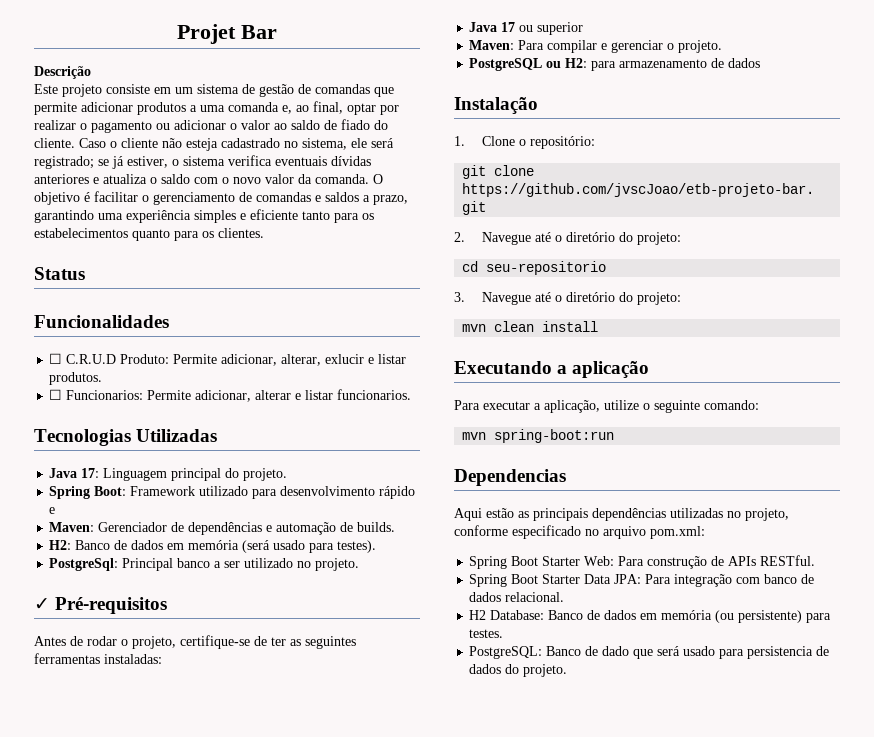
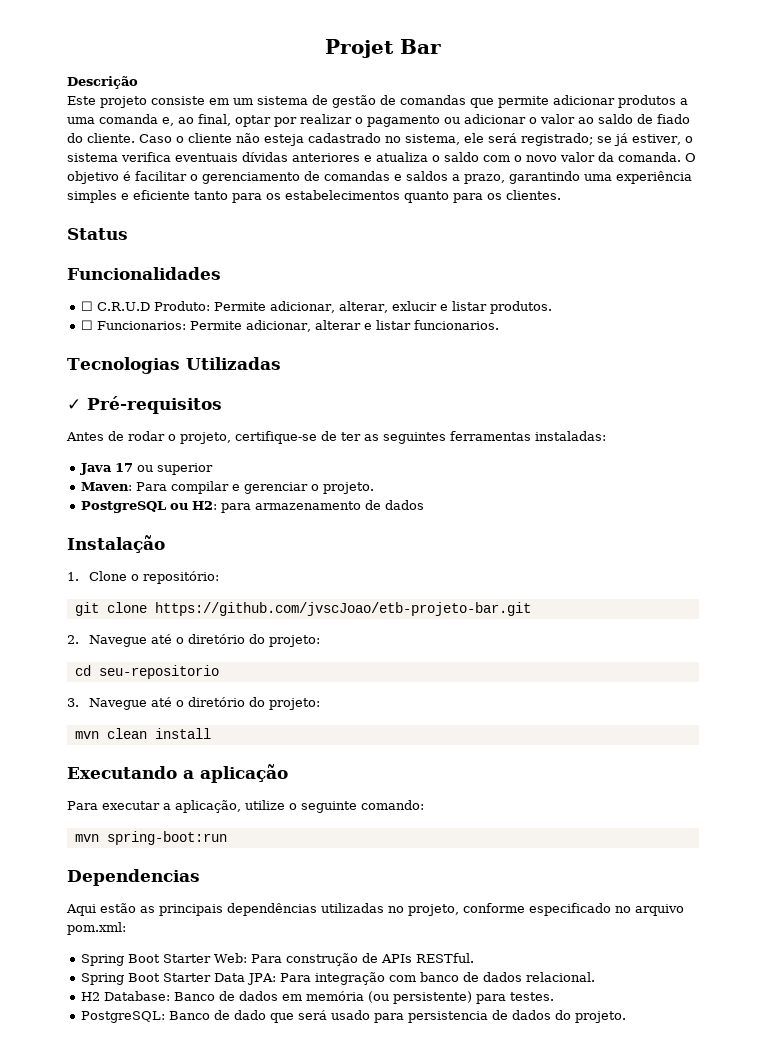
[49,468,288,481] [49,486,416,499] [49,507,56,514] [49,522,396,535] [49,540,377,553] [49,558,360,571] // Java 17: Linguagem principal do projeto. // Spring Boot: Framework utilizado para desenvolvimento rápido e // Maven: Gerenciador de dependências e automação de builds. // H2: Banco de dados em memória (será usado para testes). // PostgreSql: Principal banco a ser utilizado no projeto. -> (281, 363) none

